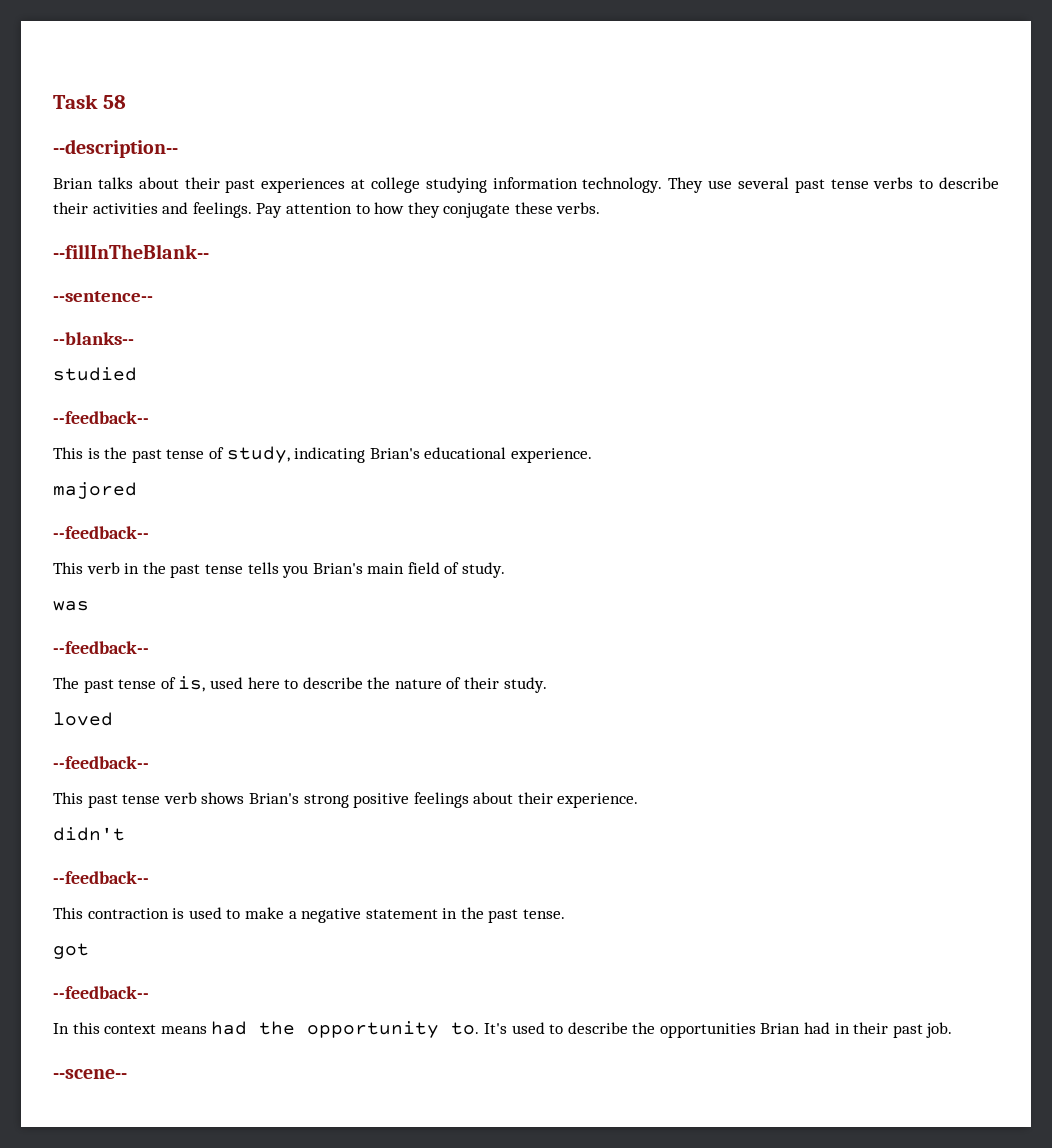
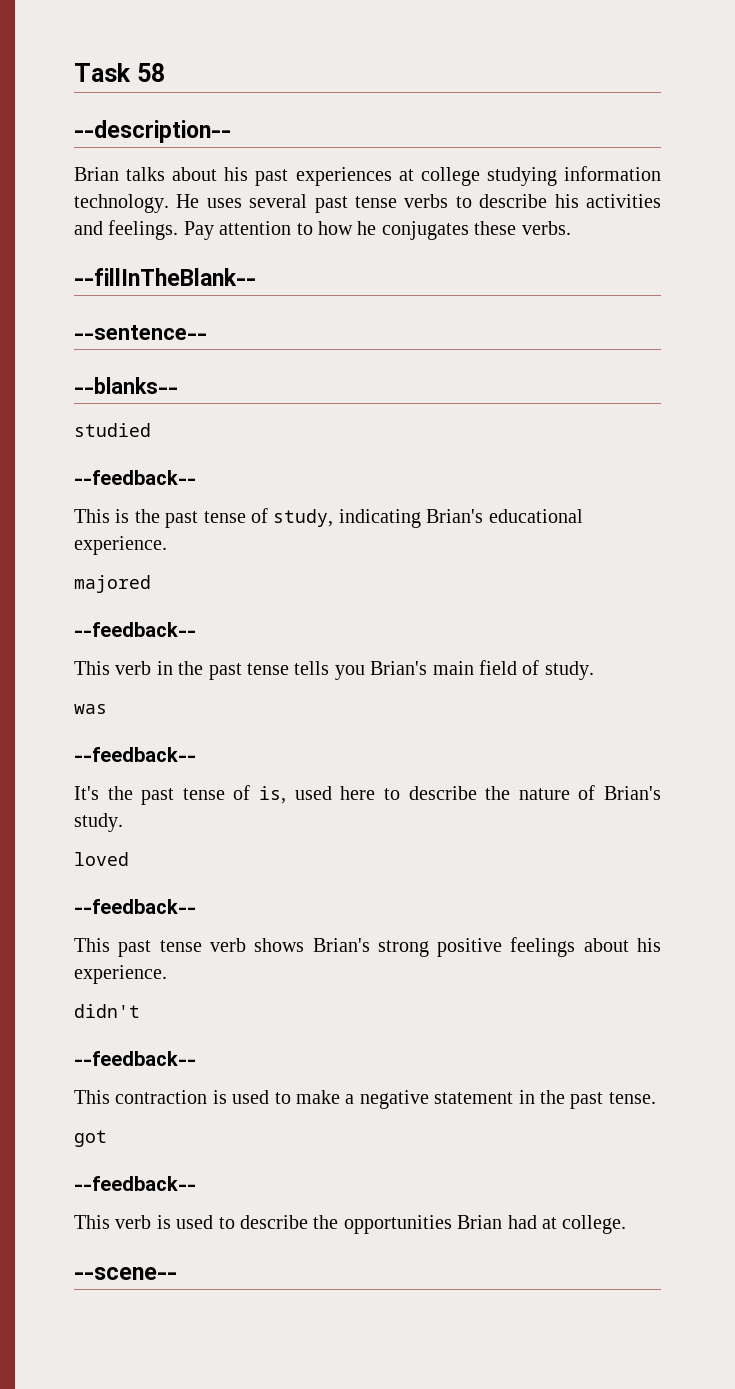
[184,177,220,189] their -> [224,167,249,181] his
[668,177,733,193] They use -> [176,194,242,208] He uses
[53,202,88,214] their -> [554,194,579,208] his
[407,202,511,218] they conjugate -> [357,221,469,240] he conjugates
[53,677,79,689] The -> [74,786,133,800] It's the
[464,677,500,689] their -> [604,786,662,800] Brian's
[517,792,553,804] their -> [637,938,661,952] his
[53,1021,507,1038] In this context means had the opportunity to. It's -> [74,1215,171,1229] This verb is
[834,1022,953,1038] in their past job. -> [542,1215,627,1234] at college.

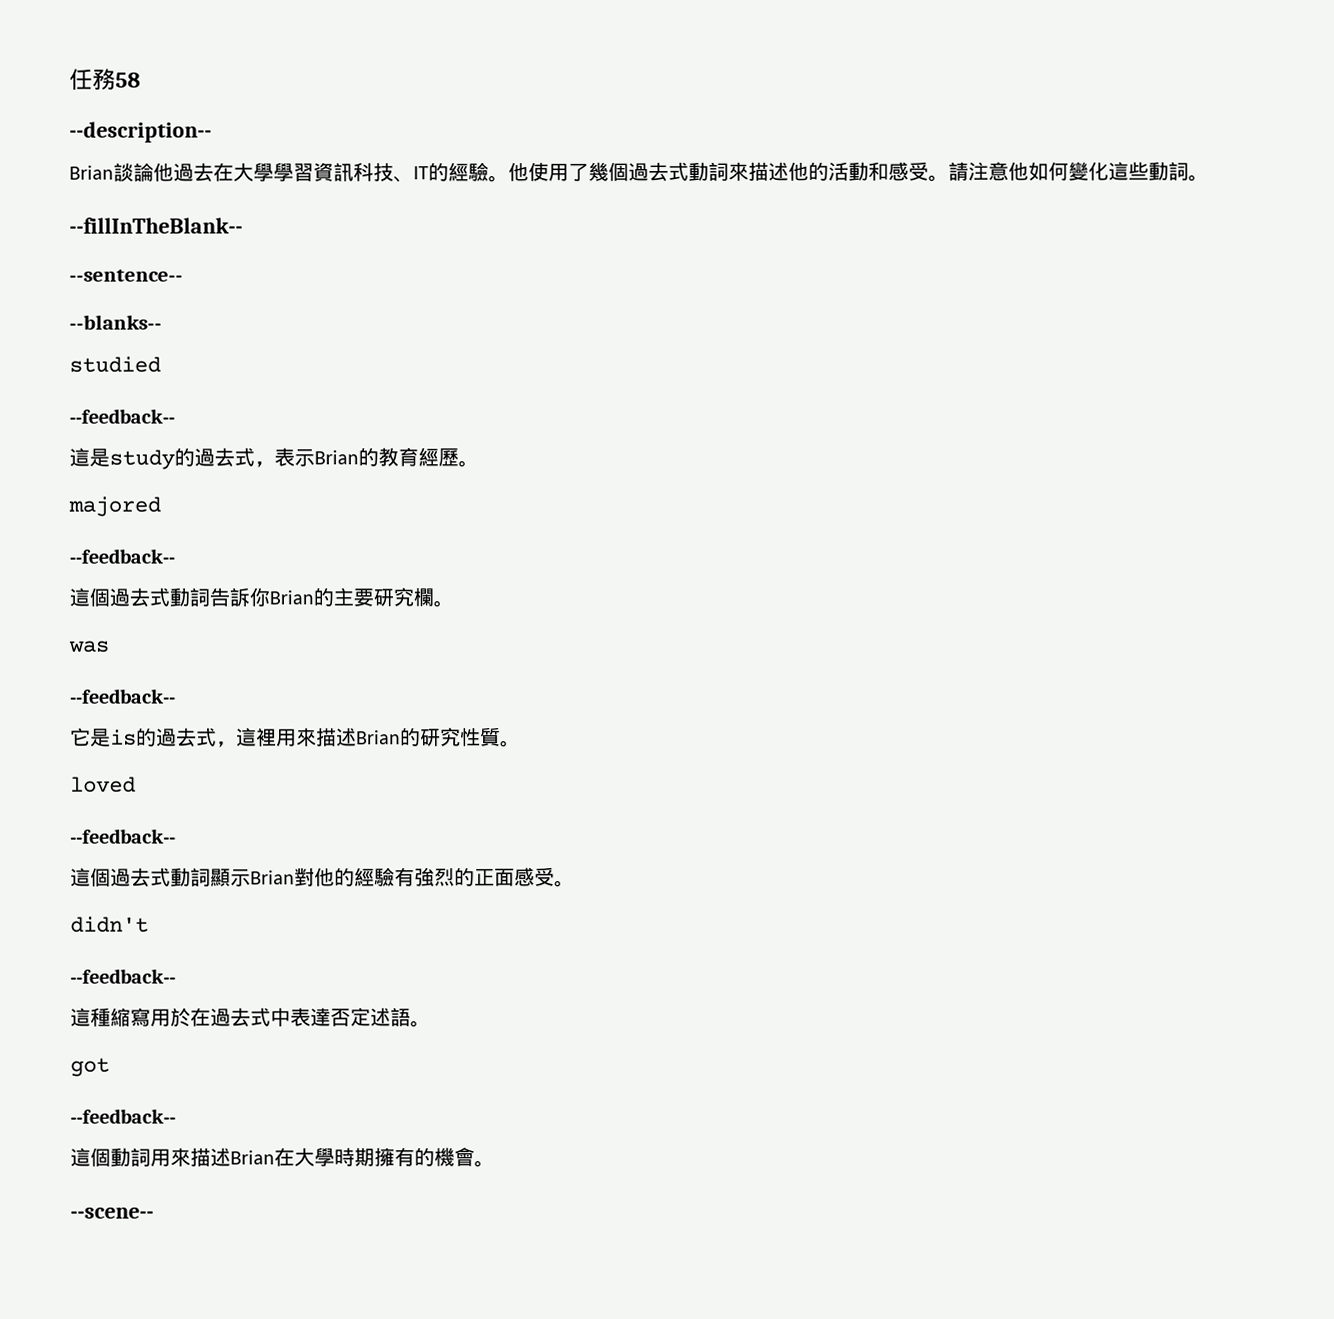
[74,63,131,82] Task -> [69,68,116,91] 任務
[126,166,661,186] [74,194,661,213] [74,220,571,240] talks about his past experiences at college studying information technology. He uses several past tense verbs to describe his activities and feelings. Pay attention to how he conjugates these verbs. -> [113,161,1209,183] 談論他過去在大學學習資訊科技、IT的經驗。他使用了幾個過去式動詞來描述他的活動和感受。請注意他如何變化這些動詞。
[74,508,583,528] [74,536,167,555] [74,575,151,593] [74,622,196,637] [74,660,594,680] [74,704,107,714] [74,747,196,762] [74,785,662,805] [74,813,123,832] [74,852,129,866] [74,899,196,914] [74,937,661,957] [74,965,167,984] [74,1004,140,1018] [74,1051,196,1066] [74,1090,656,1109] [74,1130,107,1147] [74,1176,196,1191] [74,1215,627,1234] This is the past tense of study, indicating Brian's educational experience. // majored // --feedback-- // This verb in the past tense tells you Brian's main field of study. // was // --feedback-- // It's the past tense of is, used here to describe the nature of Brian's study. // loved // --feedback-- // This past tense verb shows Brian's strong positive feelings about his experience. // didn't // --feedback-- // This contraction is used to make a negative statement in the past tense. // got // --feedback-- // This verb is used to describe the opportunities Brian had at college. -> [69,447,479,470] [68,496,161,517] [69,548,175,564] [69,587,454,608] [68,640,109,653] [70,688,176,704] [70,727,521,748] [70,776,136,793] [70,828,176,844] [70,867,575,888] [70,916,149,933] [70,968,176,984] [70,1007,431,1028] [70,1057,110,1077] [70,1108,176,1124] [70,1147,495,1168] 這是study的過去式，表示Brian的教育經歷。 // majored // --feedback-- // 這個過去式動詞告訴你Brian的主要研究欄。 // was // --feedback-- // 它是is的過去式，這裡用來描述Brian的研究性質。 // loved // --feedback-- // 這個過去式動詞顯示Brian對他的經驗有強烈的正面感受。 // didn't // --feedback-- // 這種縮寫用於在過去式中表達否定述語。 // got // --feedback-- // 這個動詞用來描述Brian在大學時期擁有的機會。

